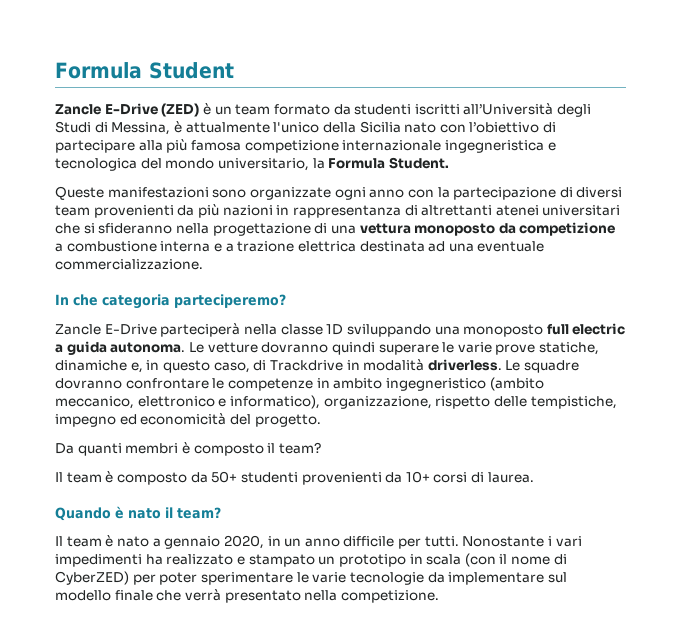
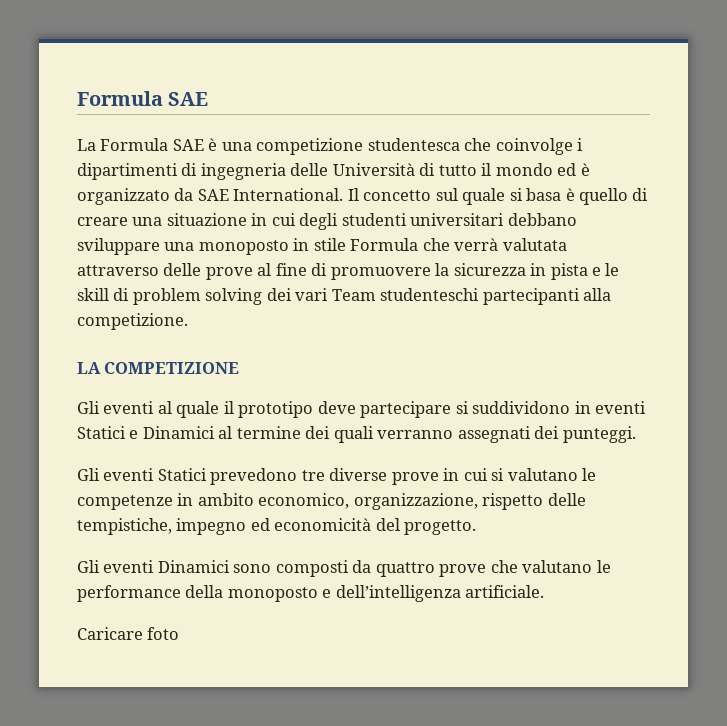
[55,62,234,79] [55,103,592,117] [55,121,557,135] [55,139,556,153] [55,157,449,171] [55,186,623,200] [55,204,621,218] [55,222,616,236] [55,241,545,252] [55,259,203,270] [55,294,286,309] [55,323,626,337] [55,341,600,355] [55,359,580,373] [55,377,544,391] [55,395,320,409] Formula Student // Zancle E-Drive (ZED) è un team formato da studenti iscritti all’Università degli Studi di Messina, è attualmente l'unico della Sicilia nato con l’obiettivo di partecipare alla più famosa competizione internazionale ingegneristica e tecnologica del mondo universitario, la Formula Student. // Queste manifestazioni sono organizzate ogni anno con la partecipazione di diversi team provenienti da più nazioni in rappresentanza di altrettanti atenei universitari che si sfideranno nella progettazione di una vettura monoposto da competizione a combustione interna e a trazione elettrica destinata ad una eventuale commercializzazione. // In che categoria parteciperemo? // Zancle E-Drive parteciperà nella classe 1D sviluppando una monoposto full electric a guida autonoma. Le vetture dovranno quindi superare le varie prove statiche, dinamiche e, in questo caso, di Trackdrive in modalità driverless. Le squadre dovranno confrontare le competenze in ambito ingegneristico (ambito meccanico, elettronico e informatico), -> [77,91,209,106] [77,138,584,155] [77,163,590,180] [77,188,649,205] [77,213,577,230] [77,238,567,255] [77,263,620,280] [77,288,612,305] [77,313,188,330] [77,362,240,374] [77,401,647,418] [77,426,636,443] [77,468,597,485] [77,493,350,510] Formula SAE // La Formula SAE è una competizione studentesca che coinvolge i dipartimenti di ingegneria delle Università di tutto il mondo ed è organizzato da SAE International. Il concetto sul quale si basa è quello di creare una situazione in cui degli studenti universitari debbano sviluppare una monoposto in stile Formula che verrà valutata attraverso delle prove al fine di promuovere la sicurezza in pista e le skill di problem solving dei vari Team studenteschi partecipanti alla competizione. // LA COMPETIZIONE // Gli eventi al quale il prototipo deve partecipare si suddividono in eventi Statici e Dinamici al termine dei quali verranno assegnati dei punteggi. // Gli eventi Statici prevedono tre diverse prove in cui si valutano le competenze in ambito economico,
[55,442,321,456] [55,471,534,485] [55,506,221,521] [55,535,582,549] [55,553,567,567] [55,571,567,585] [55,589,439,603] Da quanti membri è composto il team? // Il team è composto da 50+ studenti provenienti da 10+ corsi di laurea. // Quando è nato il team? // Il team è nato a gennaio 2020, in un anno difficile per tutti. Nonostante i vari impedimenti ha realizzato e stampato un prototipo in scala (con il nome di CyberZED) per poter sperimentare le varie tecnologie da implementare sul modello finale che verrà presentato nella competizione. -> [77,560,611,577] [77,585,545,602] [77,627,180,640] Gli eventi Dinamici sono composti da quattro prove che valutano le performance della monoposto e dell’intelligenza artificiale. // Caricare foto

